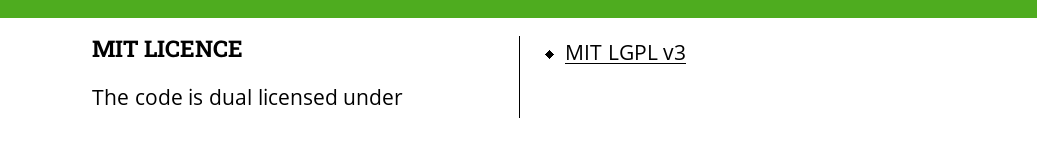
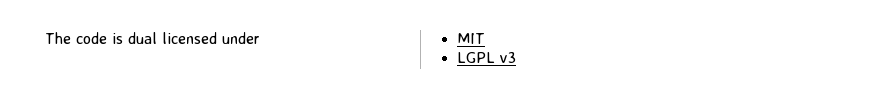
[92,40,244,58] MIT LICENCE // -> (45, 38) none
(603, 52) none -> (485, 38) //

